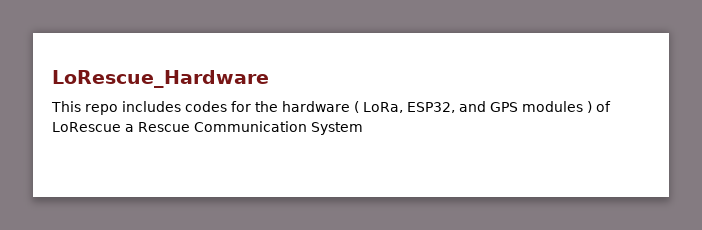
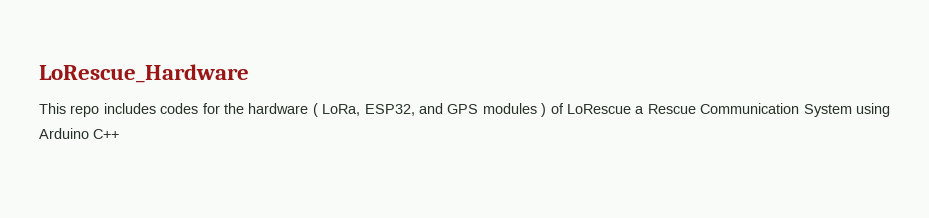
(363, 128) none -> [855,103,890,117] [39,128,119,139] using Arduino C++

